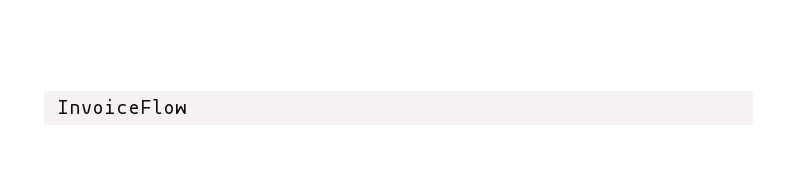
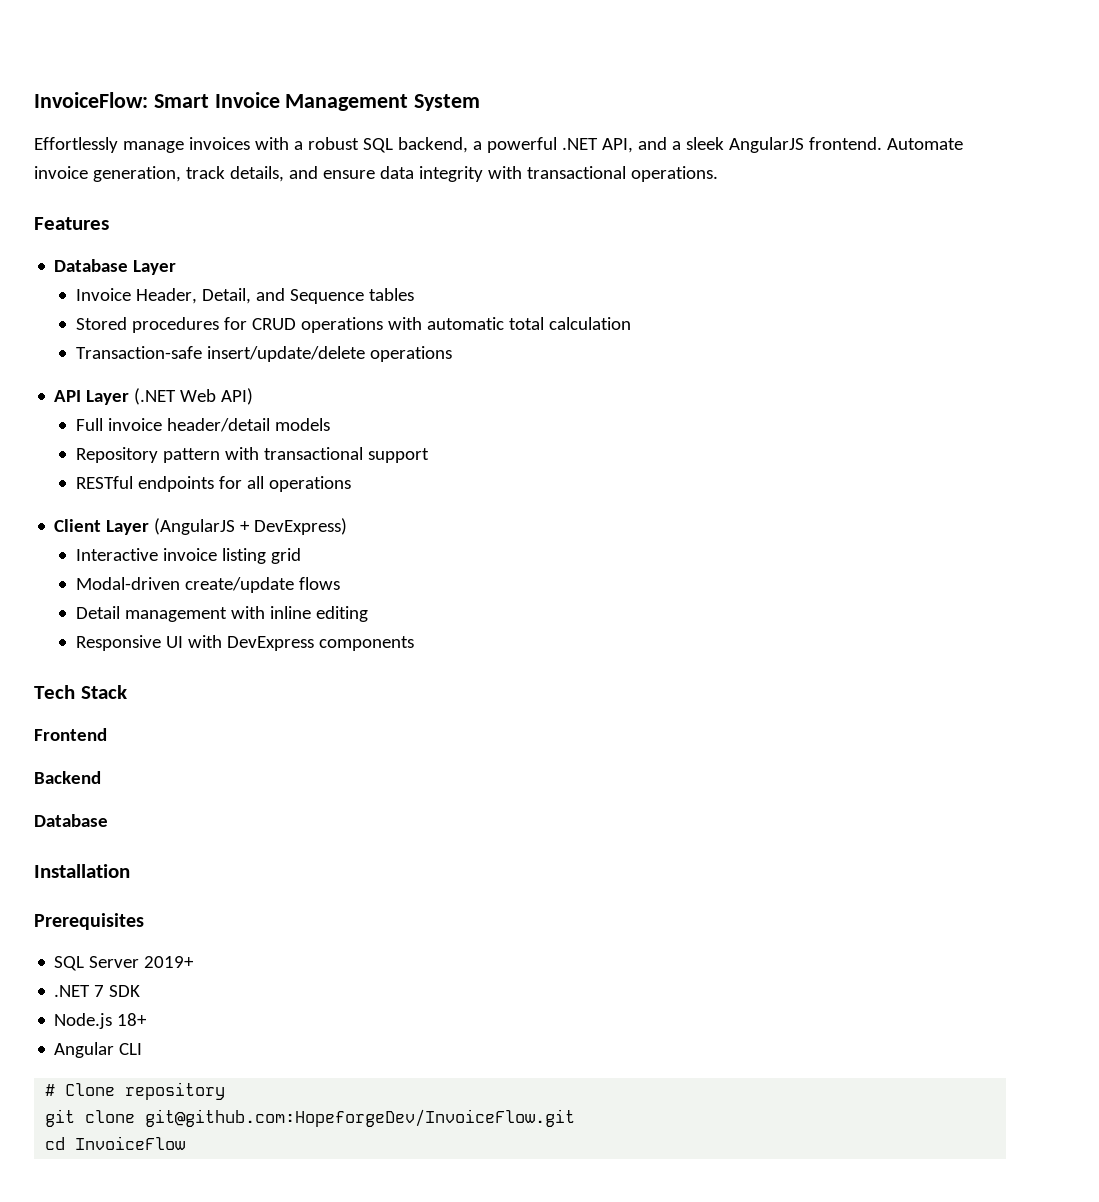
(56, 106) none -> [34,92,481,111] [34,137,963,153] [34,166,718,182] [34,217,109,230] [54,259,177,275] [75,288,414,304] [75,317,631,333] [75,346,452,362] [54,388,254,405] [75,418,330,432] [75,447,429,463] [75,476,351,492] [54,518,348,535] [75,548,301,564] [75,577,340,593] [75,606,368,622] [75,635,414,651] [34,685,127,699] [34,728,107,741] [34,771,101,784] [34,814,108,827] [34,864,130,878] [34,913,144,930] [54,956,195,971] [54,985,141,997] [54,1013,148,1029] [54,1042,143,1058] [45,1082,226,1100] [45,1109,576,1127] [45,1137,66,1150] InvoiceFlow: Smart Invoice Management System // Effortlessly manage invoices with a robust SQL backend, a powerful .NET API, and a sleek AngularJS frontend. Automate invoice generation, track details, and ensure data integrity with transactional operations. // Features // Database Layer // Invoice Header, Detail, and Sequence tables // Stored procedures for CRUD operations with automatic total calculation // Transaction-safe insert/update/delete operations // API Layer (.NET Web API) // Full invoice header/detail models // Repository pattern with transactional support // RESTful endpoints for all operations // Client Layer (AngularJS + DevExpress) // Interactive invoice listing grid // Modal-driven create/update flows // Detail management with inline editing // Responsive UI with DevExpress components // Tech Stack // Frontend // Backend // Database // Installation // Prerequisites // SQL Server 2019+ // .NET 7 SDK // Node.js 18+ // Angular CLI // # Clone repository // git clone git@github.com:HopeforgeDev/InvoiceFlow.git // cd

